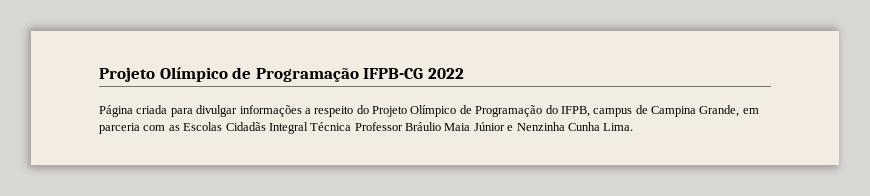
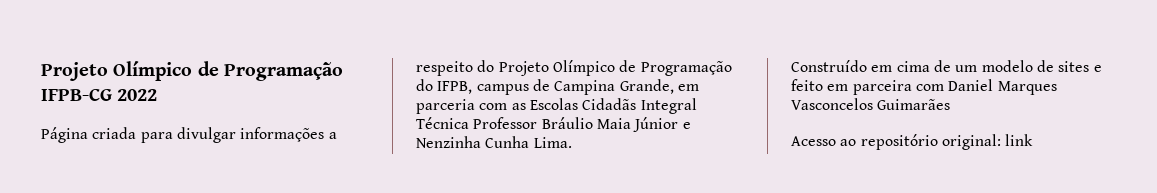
(634, 127) none -> [791,60,1102,72] [791,79,1057,95] [791,98,951,110] [791,134,1034,150] // Construído em cima de um modelo de sites e feito em parceira com Daniel Marques Vasconcelos Guimarães // Acesso ao repositório original: link

